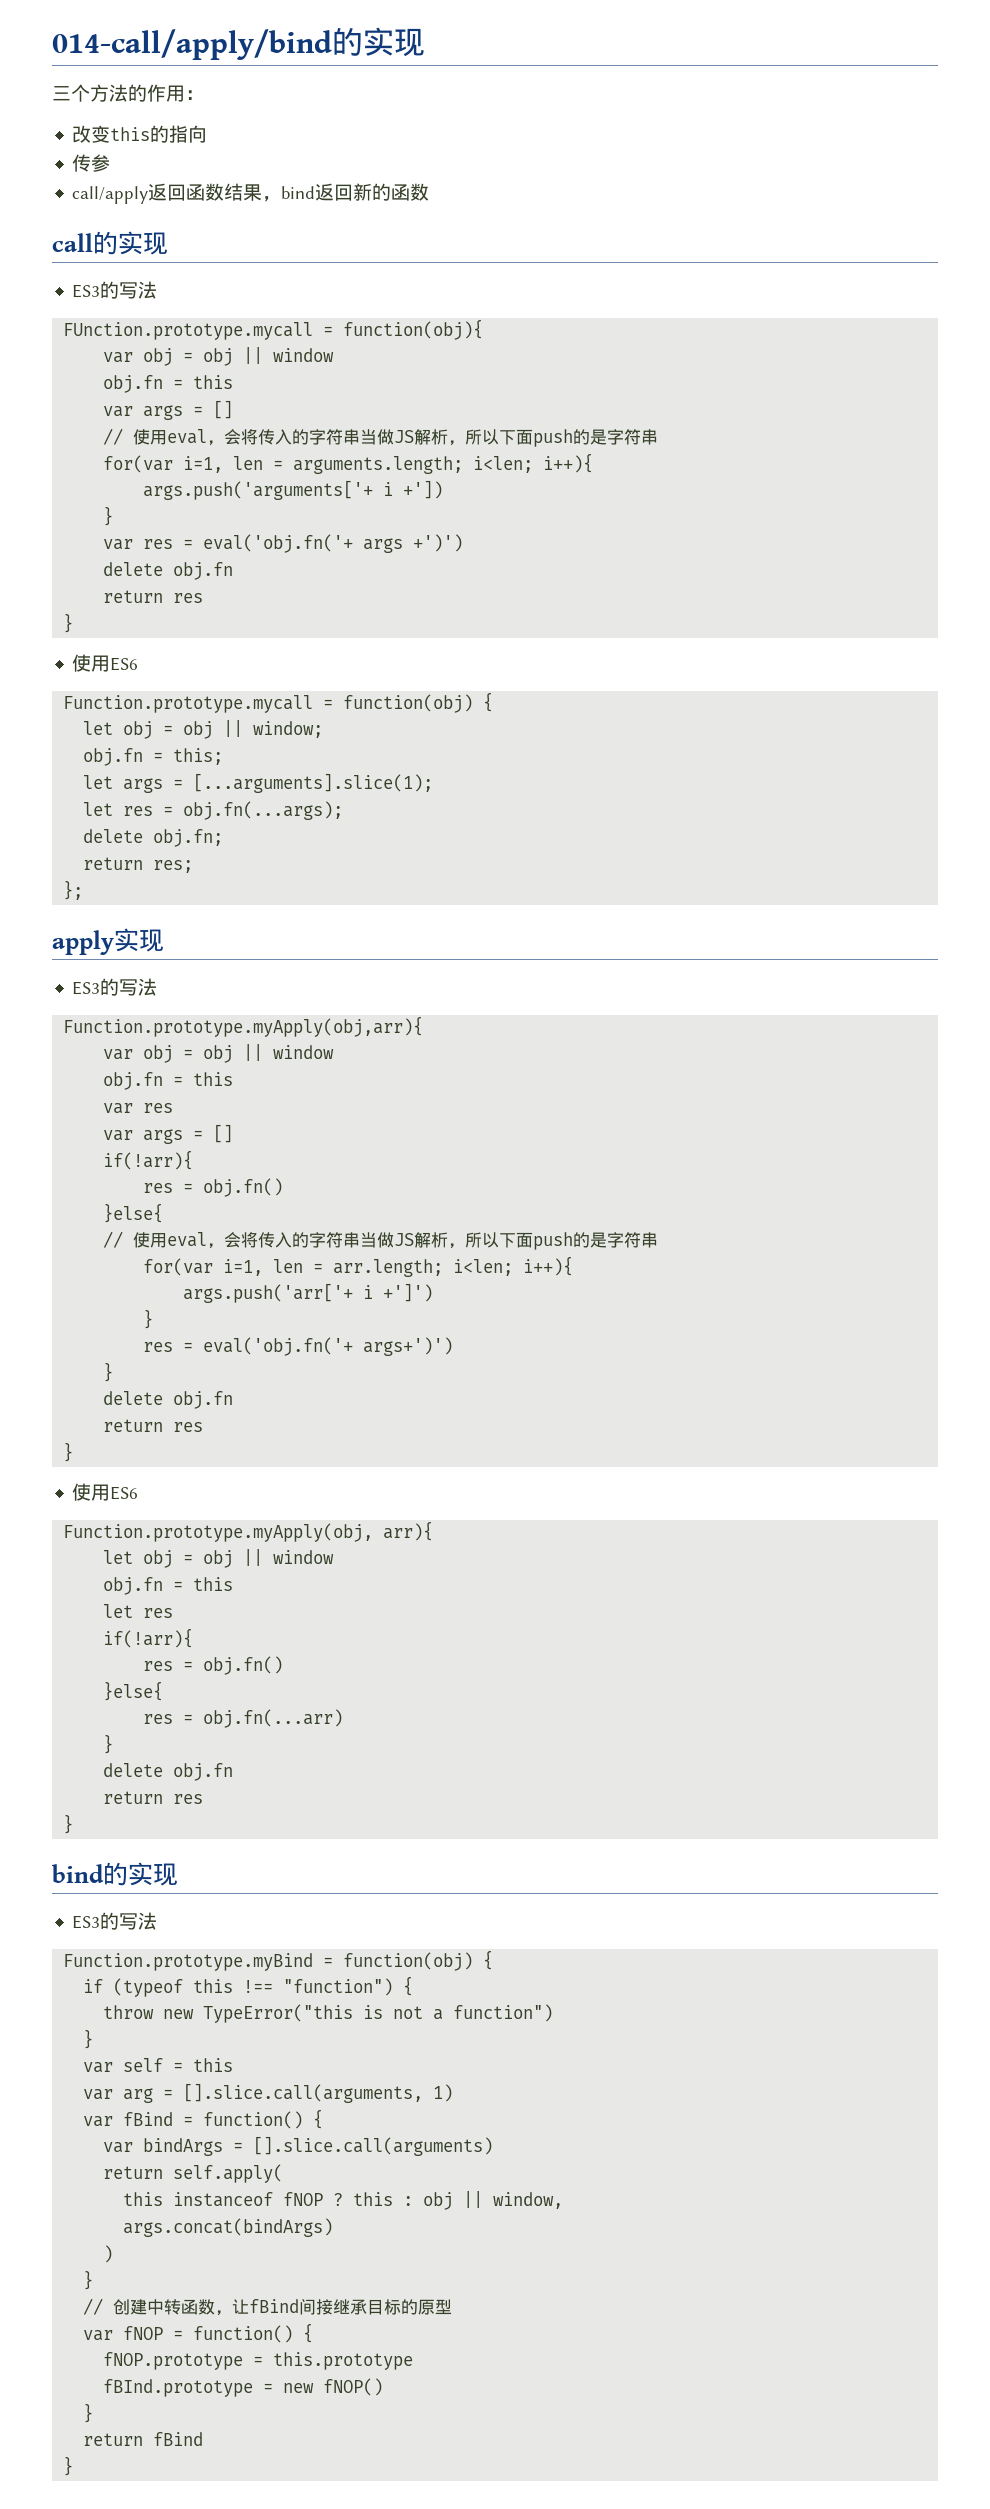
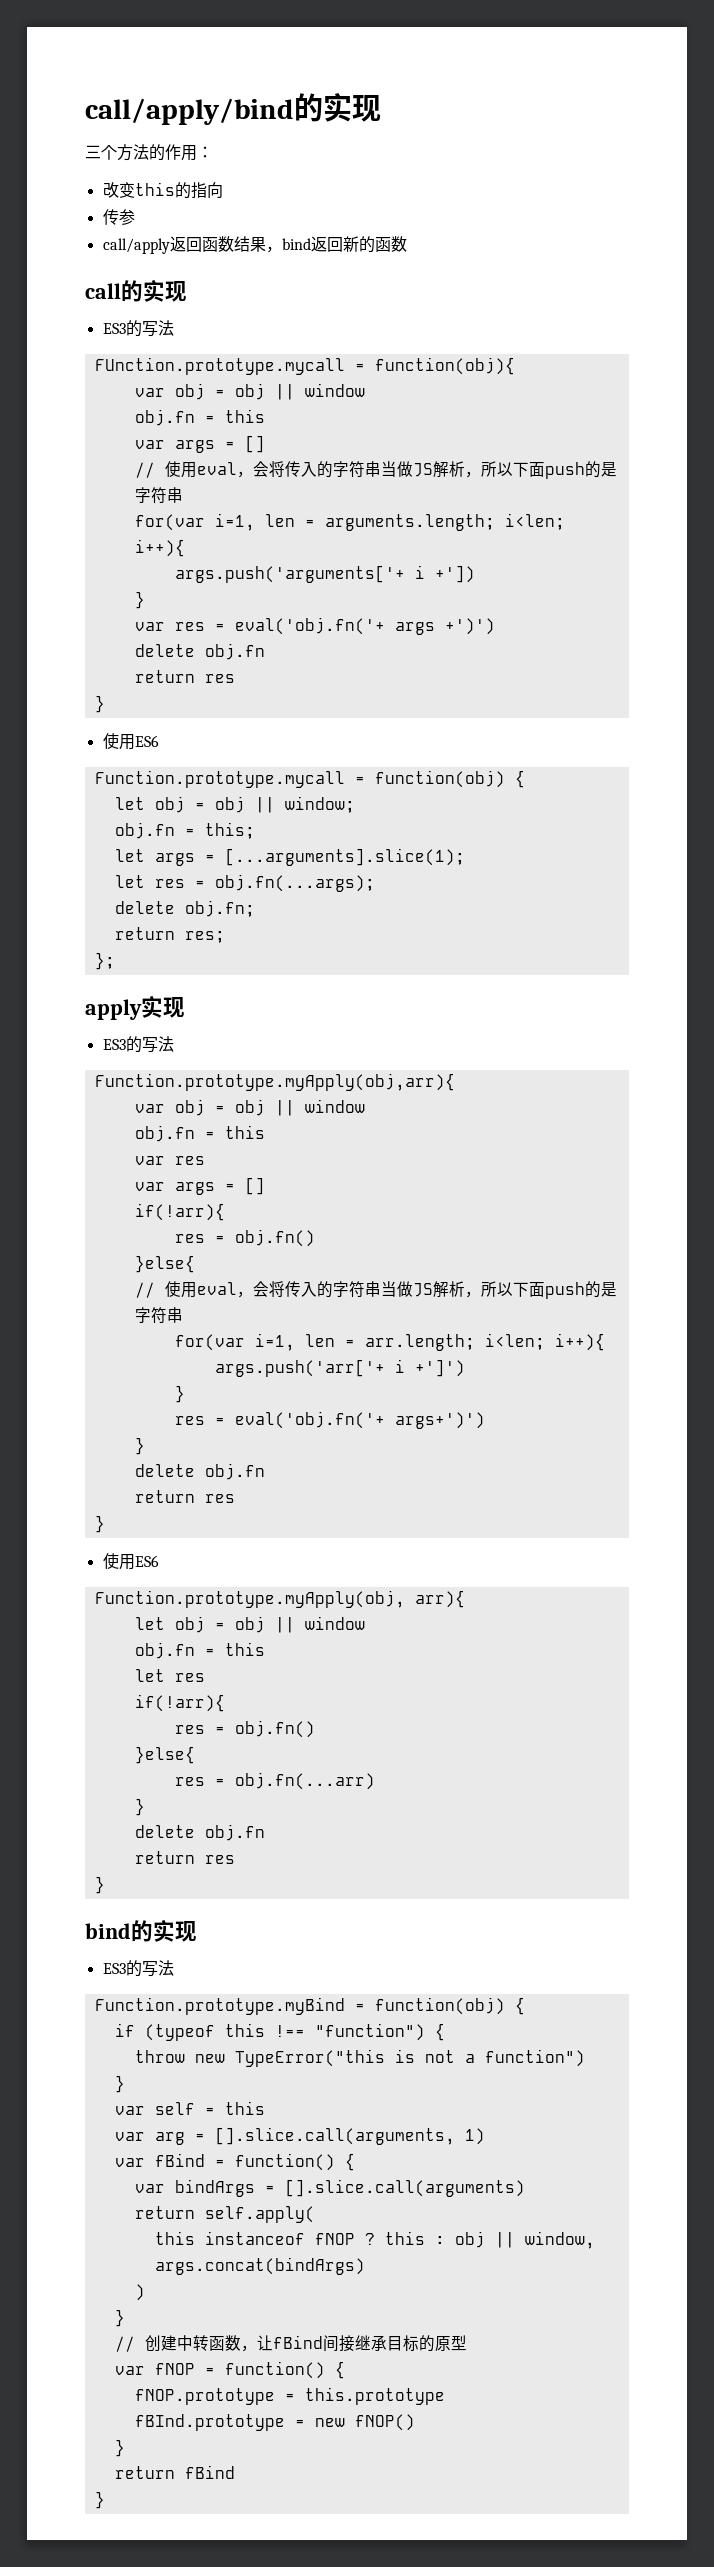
[52,29,332,60] 014-call/apply/bind -> [85,98,294,125] call/apply/bind

